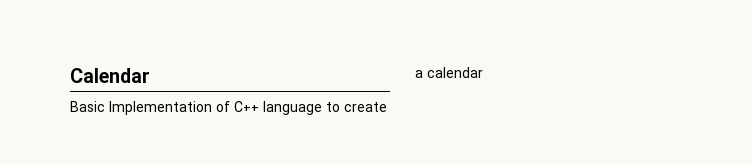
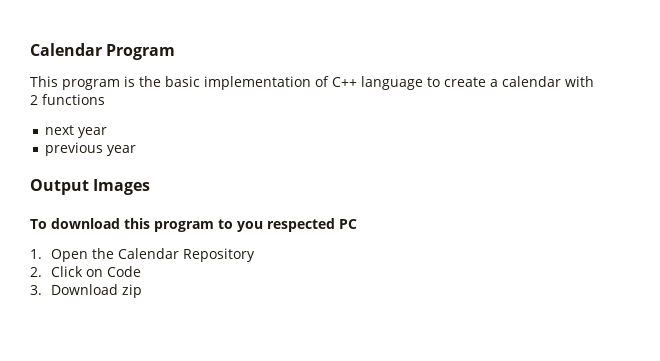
[70,68,150,83] [70,101,212,115] Calendar // Basic Implementation -> [30,43,176,60] [30,76,311,90] Calendar Program // This program is the basic implementation
(483, 72) none -> [565,76,594,87] [30,94,105,105] [45,125,108,138] [45,142,137,156] [30,179,151,195] [30,218,357,232] [30,248,256,262] [30,266,142,277] [30,284,143,298] with 2 functions // next year // previous year // Output Images // To download this program to you respected PC // 1. Open the Calendar Repository // 2. Click on Code // 3. Download zip

